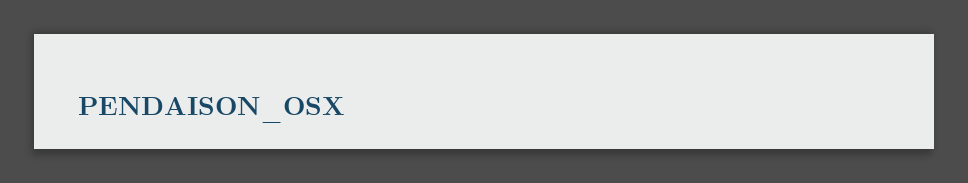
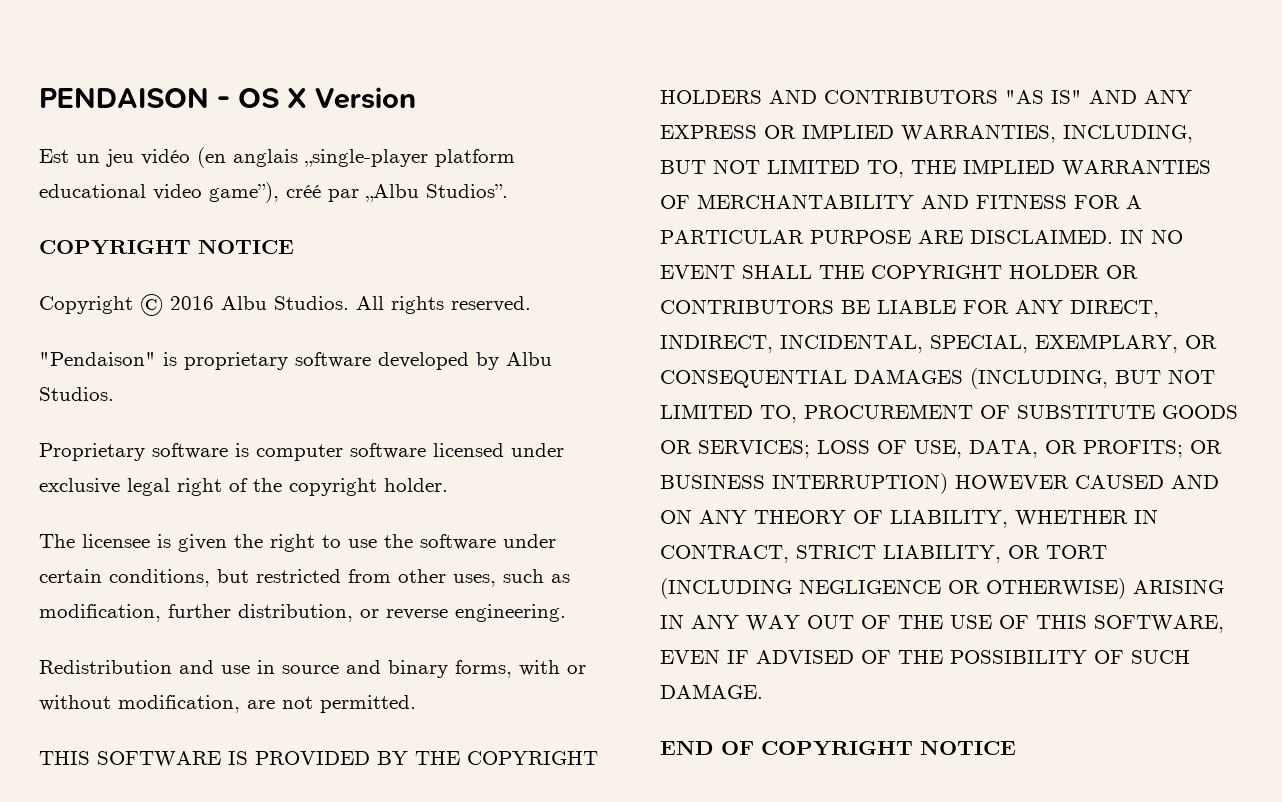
[78,97,345,123] PENDAISON_OSX -> [39,87,416,109] [39,147,515,168] [39,182,508,203] [39,239,294,255] [39,294,531,316] [39,352,552,370] [39,387,114,401] [39,443,564,461] [39,478,448,496] [39,534,556,552] [39,569,570,587] [39,604,566,622] [39,660,586,678] [39,695,416,713] [39,751,598,767] [660,89,1192,104] [660,124,1193,143] [660,159,1211,178] [660,194,1142,209] [660,229,1183,244] [660,264,1138,279] [660,299,1159,318] [660,334,1217,353] [660,368,1215,389] [660,404,1238,423] [660,440,1222,458] [660,473,1219,494] [660,509,1158,528] [660,544,1107,563] [660,578,1224,599] [660,614,1224,633] [660,649,1190,664] [660,684,763,699] [660,740,1016,756] PENDAISON - OS X Version // Est un jeu vidéo (en anglais „single-player platform educational video game”), créé par „Albu Studios”. // COPYRIGHT NOTICE // Copyright © 2016 Albu Studios. All rights reserved. // "Pendaison" is proprietary software developed by Albu Studios. // Proprietary software is computer software licensed under exclusive legal right of the copyright holder. // The licensee is given the right to use the software under certain conditions, but restricted from other uses, such as modification, further distribution, or reverse engineering. // Redistribution and use in source and binary forms, with or without modification, are not permitted. // THIS SOFTWARE IS PROVIDED BY THE COPYRIGHT HOLDERS AND CONTRIBUTORS "AS IS" AND ANY EXPRESS OR IMPLIED WARRANTIES, INCLUDING, BUT NOT LIMITED TO, THE IMPLIED WARRANTIES OF MERCHANTABILITY AND FITNESS FOR A PARTICULAR PURPOSE ARE DISCLAIMED. IN NO EVENT SHALL THE COPYRIGHT HOLDER OR CONTRIBUTORS BE LIABLE FOR ANY DIRECT, INDIRECT, INCIDENTAL, SPECIAL, EXEMPLARY, OR CONSEQUENTIAL DAMAGES (INCLUDING, BUT NOT LIMITED TO, PROCUREMENT OF SUBSTITUTE GOODS OR SERVICES; LOSS OF USE, DATA, OR PROFITS; OR BUSINESS INTERRUPTION) HOWEVER CAUSED AND ON ANY THEORY OF LIABILITY, WHETHER IN CONTRACT, STRICT LIABILITY, OR TORT (INCLUDING NEGLIGENCE OR OTHERWISE) ARISING IN ANY WAY OUT OF THE USE OF THIS SOFTWARE, EVEN IF ADVISED OF THE POSSIBILITY OF SUCH DAMAGE. // END OF COPYRIGHT NOTICE

